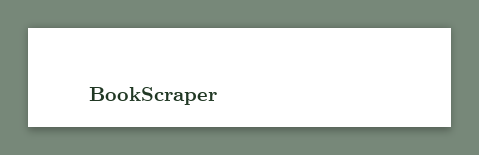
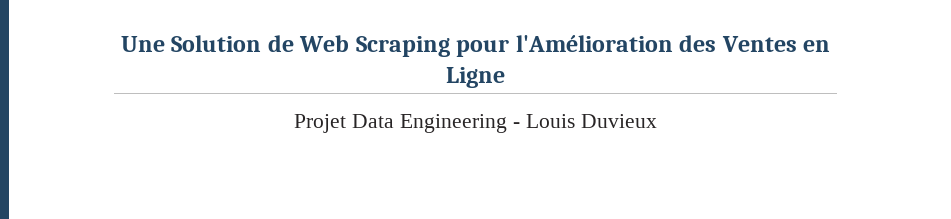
[89,87,217,105] BookScraper -> [120,35,831,57] [446,67,505,88] [294,114,657,133] Une Solution de Web Scraping pour l'Amélioration des Ventes en Ligne // Projet Data Engineering - Louis Duvieux

